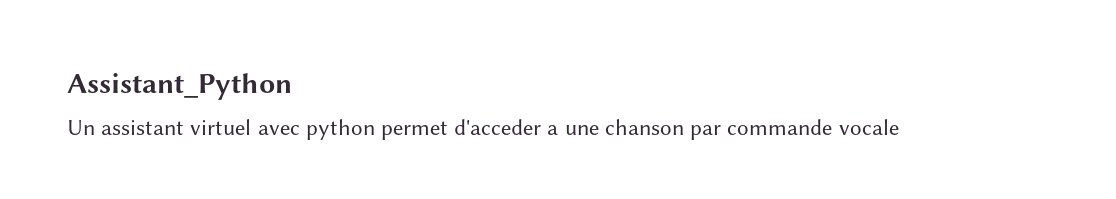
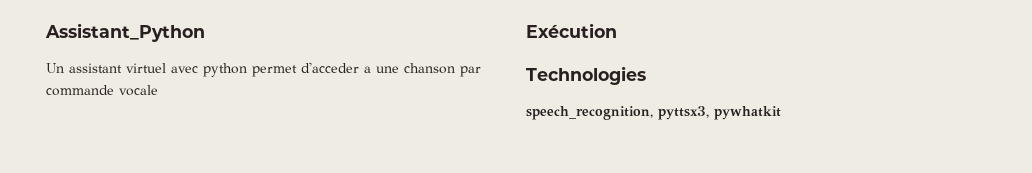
(899, 127) none -> [526,23,617,38] [526,66,646,85] [526,106,781,120] // Exécution // Technologies // speech_recognition, pyttsx3, pywhatkit

